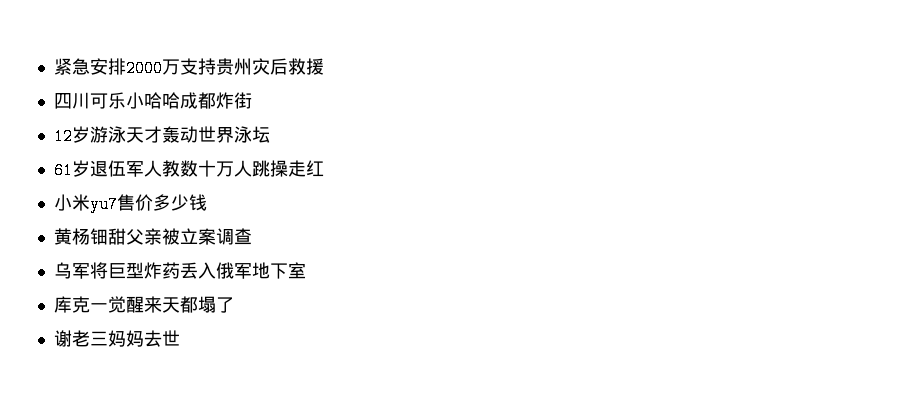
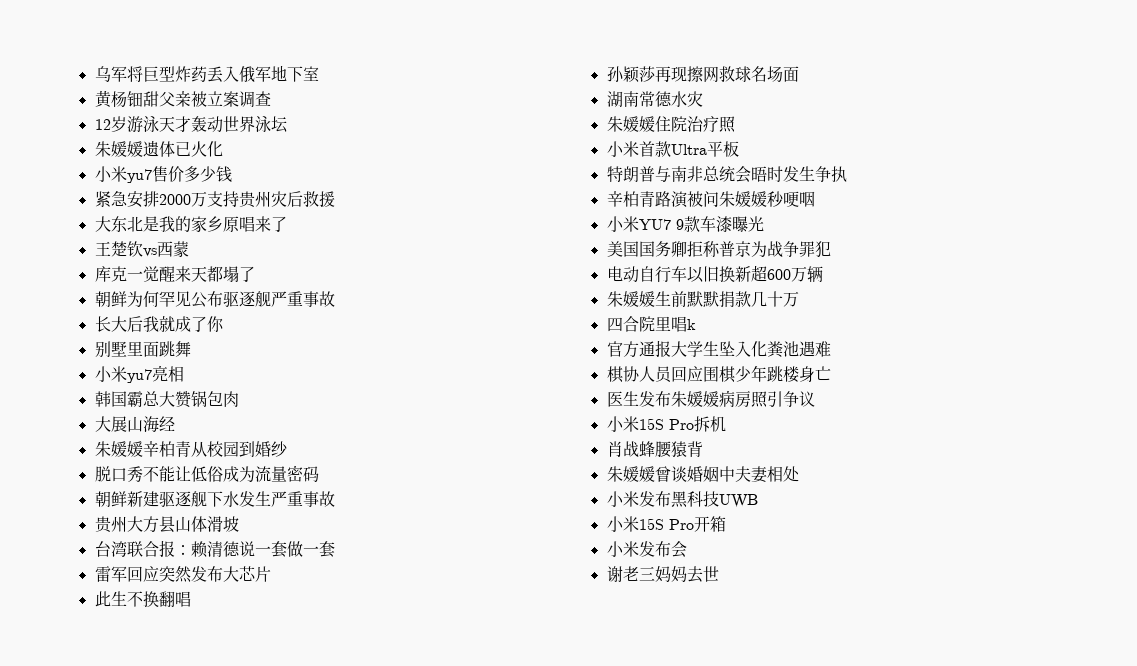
(53, 66) none -> [94,65,319,83] [94,90,271,108] [94,116,288,133] [94,140,223,157] [94,166,232,183] 乌军将巨型炸药丢入俄军地下室 // 黄杨钿甜父亲被立案调查 // 12岁游泳天才轰动世界泳坛 // 朱媛媛遗体已火化 // 小米yu7售价多少钱 //
[53,92,252,109] [53,126,270,145] [53,160,324,179] [53,194,207,213] [53,228,252,245] [53,262,306,279] 四川可乐小哈哈成都炸街 // 12岁游泳天才轰动世界泳坛 // 61岁退伍军人教数十万人跳操走红 // 小米yu7售价多少钱 // 黄杨钿甜父亲被立案调查 // 乌军将巨型炸药丢入俄军地下室 -> [94,216,287,233] [94,241,189,257] 大东北是我的家乡原唱来了 // 王楚钦vs西蒙
(234, 305) none -> [94,291,335,308] [94,316,224,332] [94,341,191,357] [94,365,184,383] [94,390,239,408] [94,416,175,433] [94,441,288,457] [94,465,319,483] [94,491,335,507] [94,516,239,533] [94,540,335,558] [94,566,271,583] [94,591,191,608] [606,66,799,83] [606,91,703,107] [606,116,736,133] [606,141,739,157] [606,166,847,183] [606,191,815,208] [606,216,764,232] [606,241,831,258] [606,265,823,283] [606,291,799,308] [606,316,696,332] [606,340,831,358] [606,365,831,383] [606,390,815,408] [606,416,726,432] [606,441,703,458] [606,466,799,483] [606,491,758,508] [606,516,726,532] [606,541,687,558] // 朝鲜为何罕见公布驱逐舰严重事故 // 长大后我就成了你 // 别墅里面跳舞 // 小米yu7亮相 // 韩国霸总大赞锅包肉 // 大展山海经 // 朱媛媛辛柏青从校园到婚纱 // 脱口秀不能让低俗成为流量密码 // 朝鲜新建驱逐舰下水发生严重事故 // 贵州大方县山体滑坡 // 台湾联合报：赖清德说一套做一套 // 雷军回应突然发布大芯片 // 此生不换翻唱 // 孙颖莎再现擦网救球名场面 // 湖南常德水灾 // 朱媛媛住院治疗照 // 小米首款Ultra平板 // 特朗普与南非总统会晤时发生争执 // 辛柏青路演被问朱媛媛秒哽咽 // 小米YU7 9款车漆曝光 // 美国国务卿拒称普京为战争罪犯 // 电动自行车以旧换新超600万辆 // 朱媛媛生前默默捐款几十万 // 四合院里唱k // 官方通报大学生坠入化粪池遇难 // 棋协人员回应围棋少年跳楼身亡 // 医生发布朱媛媛病房照引争议 // 小米15S Pro拆机 // 肖战蜂腰猿背 // 朱媛媛曾谈婚姻中夫妻相处 // 小米发布黑科技UWB // 小米15S Pro开箱 // 小米发布会

